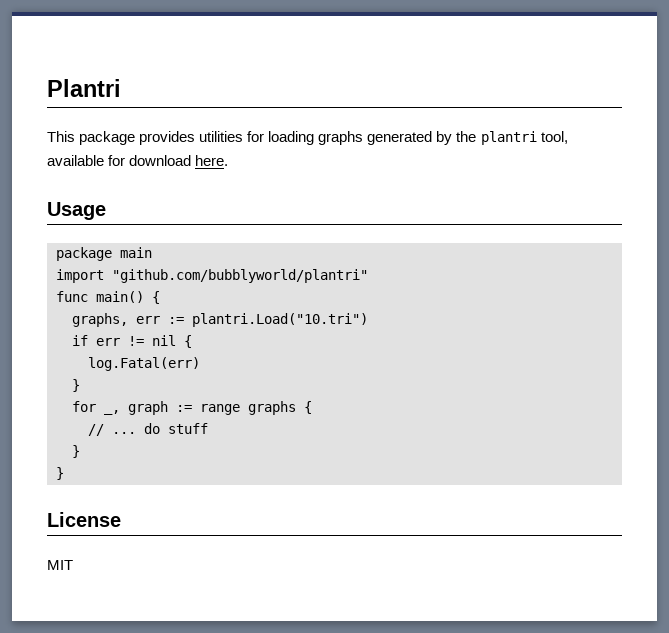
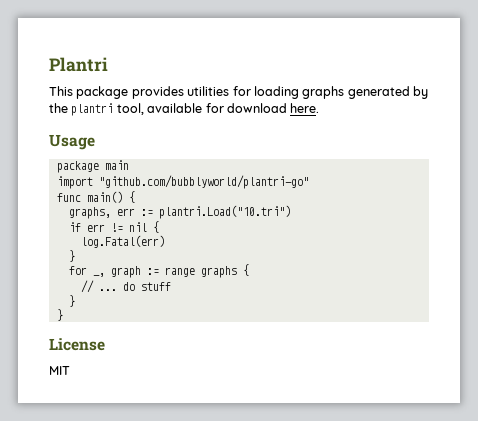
[112,269,368,283] "github.com/bubblyworld/plantri" -> [98,175,309,189] "github.com/bubblyworld/plantri-go"

